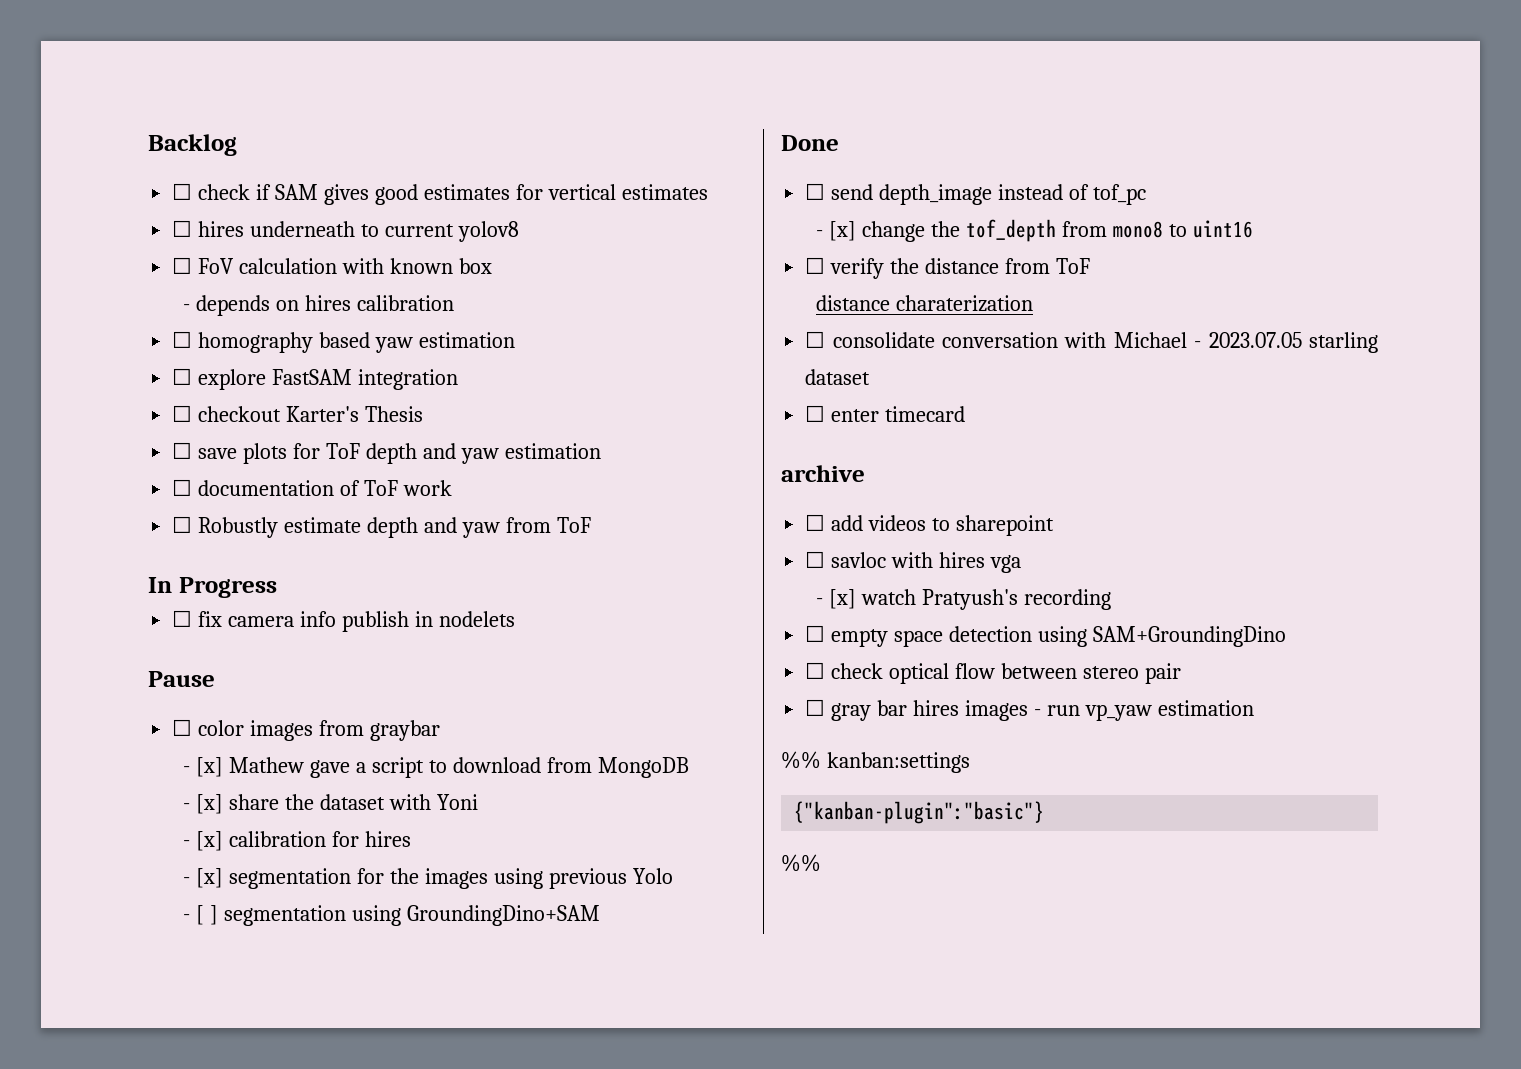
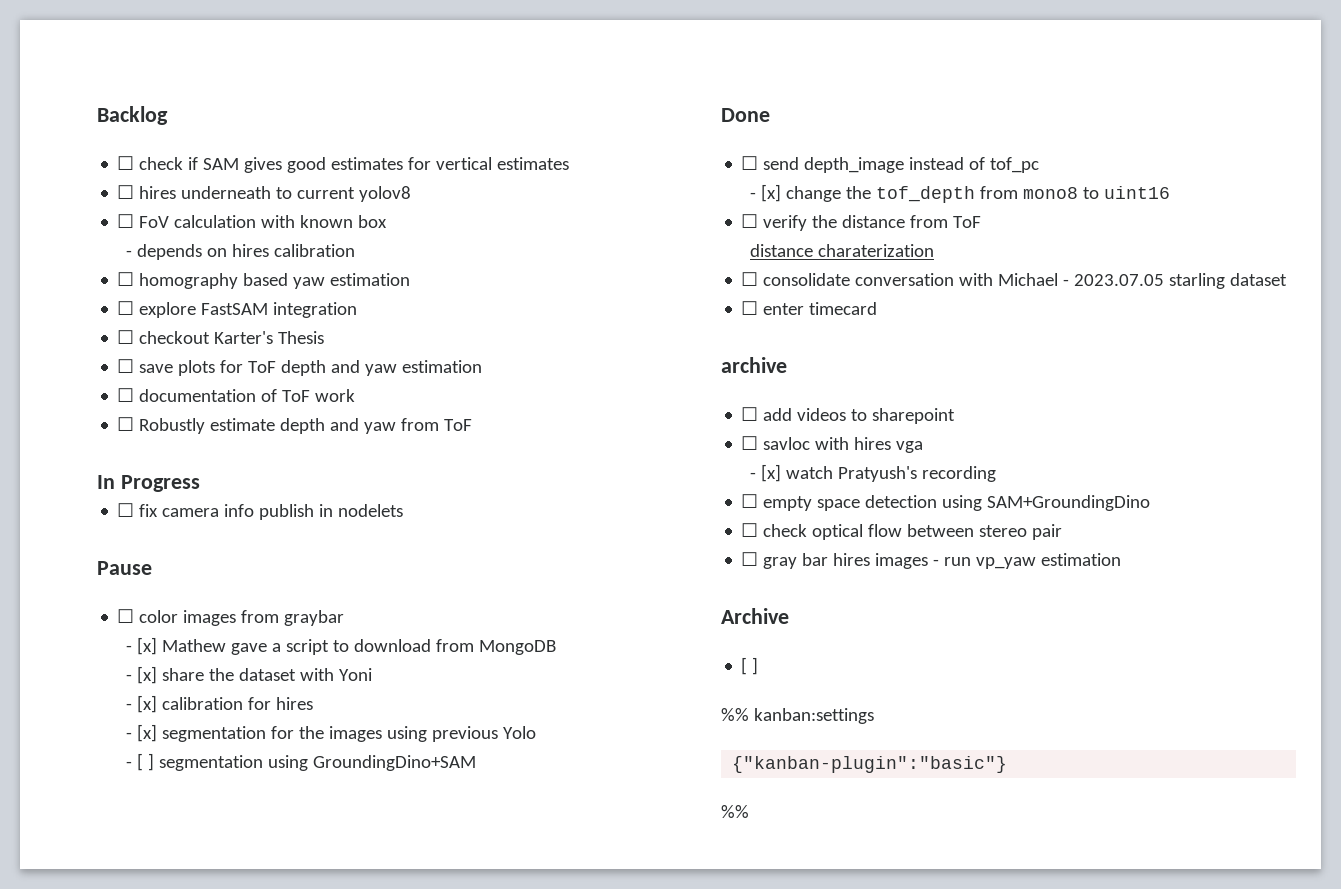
(1254, 708) none -> [721,608,789,624] [741,657,759,675] // Archive // [ ]

